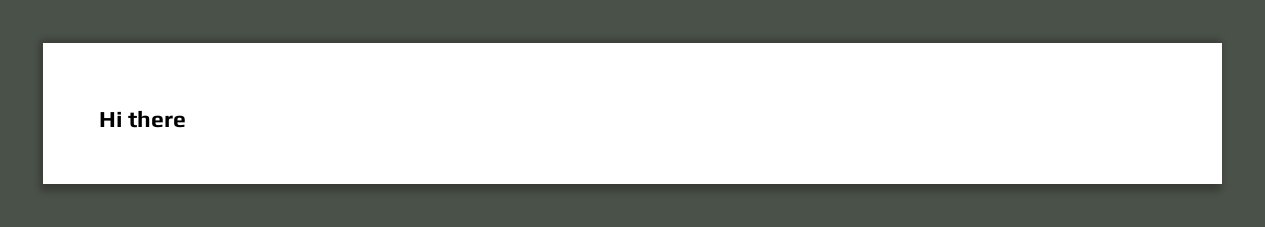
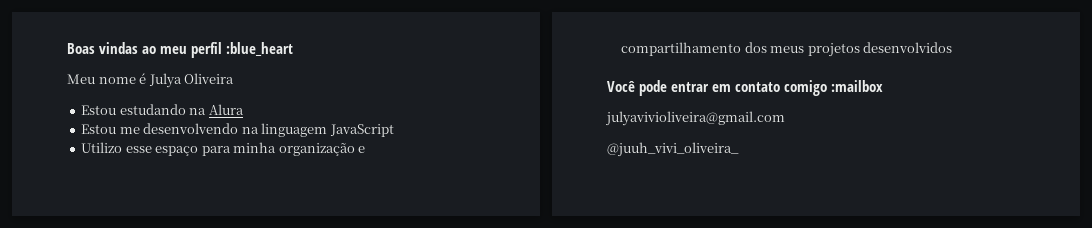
[99,110,187,128] Hi there -> [67,42,293,58] [67,73,235,88] [81,104,244,115] [81,123,394,137] [81,142,366,156] [621,42,953,57] [607,80,883,96] [605,111,785,126] [607,142,739,157] Boas vindas ao meu perfil :blue_heart // Meu nome é Julya Oliveira // Estou estudando na Alura // Estou me desenvolvendo na linguagem JavaScript // Utilizo esse espaço para minha organização e compartilhamento dos meus projetos desenvolvidos // Você pode entrar em contato comigo :mailbox // julyavivioliveira@gmail.com // @juuh_vivi_oliveira_

